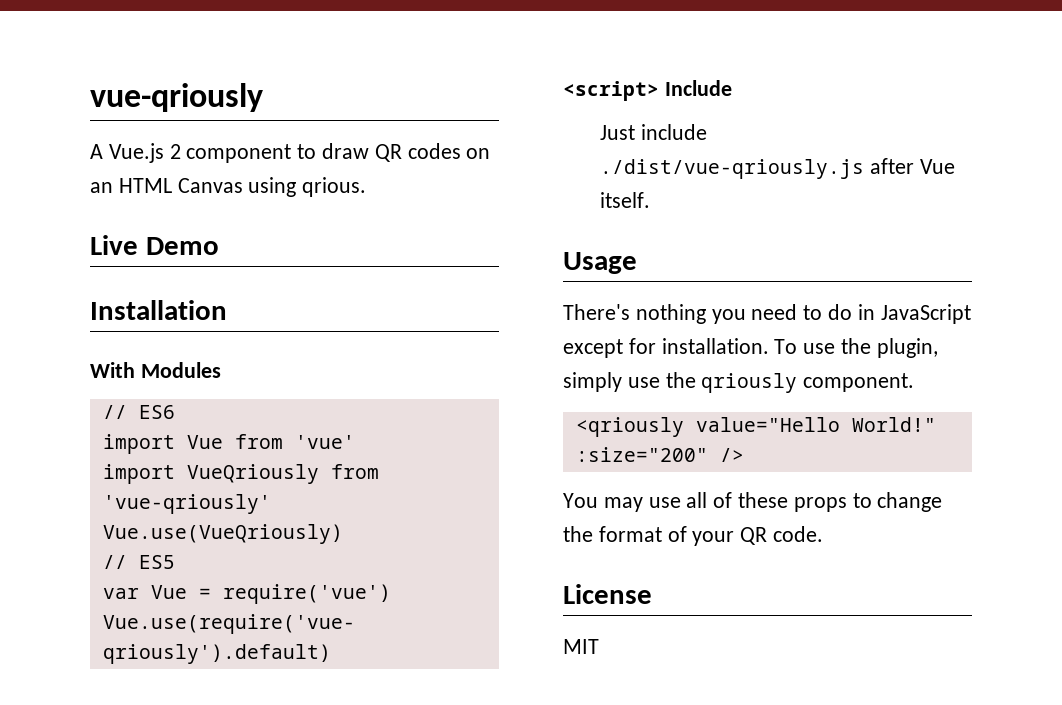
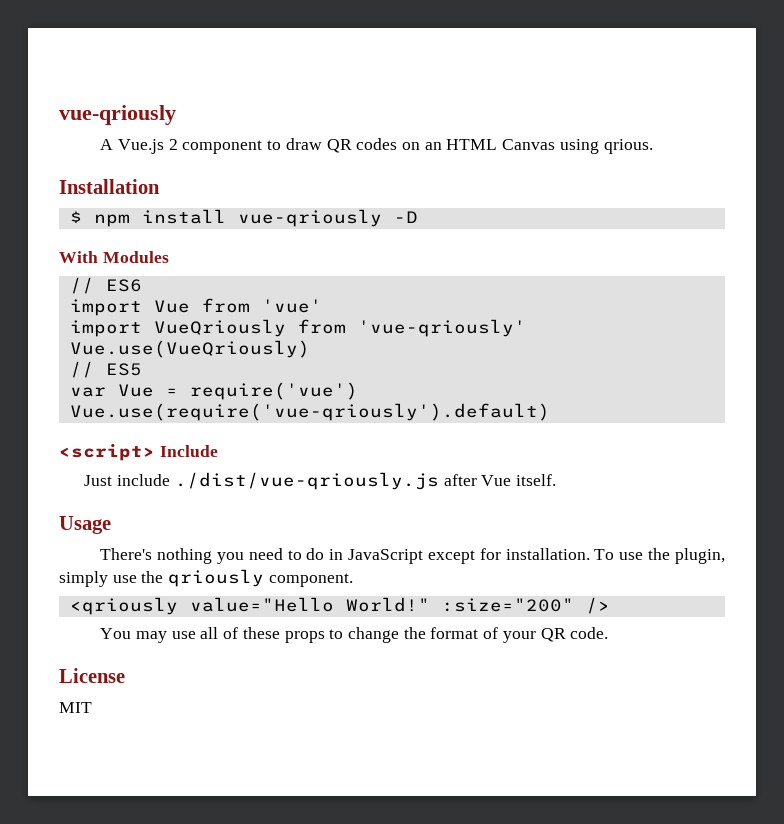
[90,235,219,255] [90,300,227,320] Live Demo // Installation -> [59,179,160,194] [69,209,418,227] Installation // $ npm install vue-qriously -D

